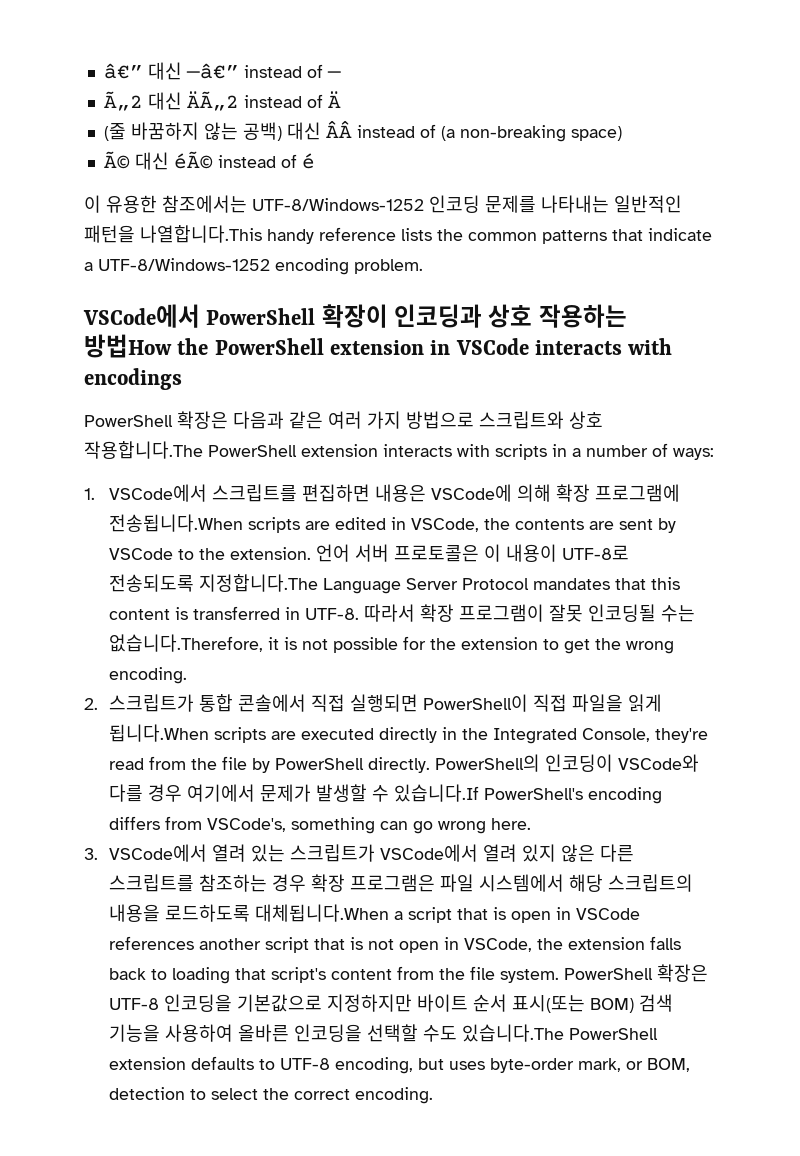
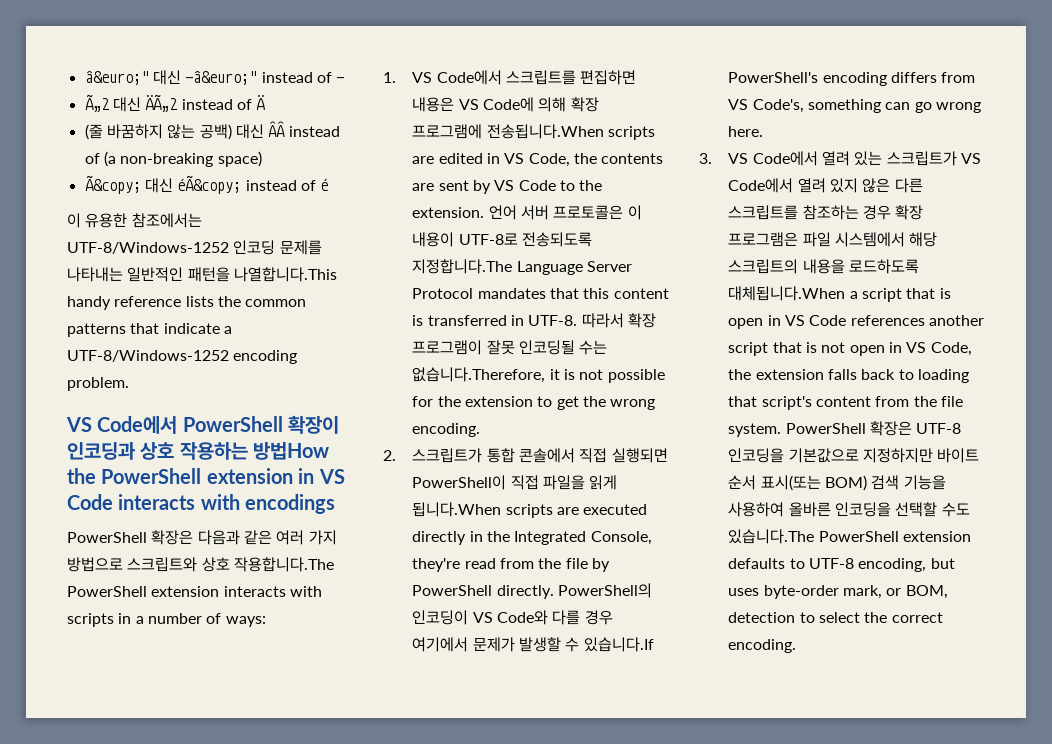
[103,62,239,80] â€” 대신 —â€” -> [84,70,258,85] â&euro;" 대신 —â&euro;"
[103,151,213,170] Ã© 대신 éÃ© -> [84,175,242,194] Ã&copy; 대신 éÃ&copy;
[83,304,200,328] VSCode에서 -> [66,416,178,434] VS Code에서
[455,338,529,355] VSCode -> [318,469,345,484] [67,494,113,510] VS Code
[108,484,207,502] VSCode에서 -> [412,70,502,85] VS Code에서
[430,484,512,502] VSCode에 -> [458,97,534,112] VS Code에
[410,518,479,532] VSCode, -> [504,153,570,167] VS Code,
[108,548,173,560] VSCode -> [494,180,556,191] VS Code
[617,754,699,772] VSCode와 -> [472,610,548,625] VS Code와
[206,818,286,832] VSCode's, -> [728,99,804,113] VS Code's,
[108,844,207,862] VSCode에서 -> [728,151,818,166] VS Code에서
[379,844,478,862] VSCode에서 -> [960,153,981,164] [728,178,794,193] VS Code에서
[575,908,640,920] VSCode -> [784,315,847,326] VS Code
[463,938,532,952] VSCode, -> [906,342,972,356] VS Code,

